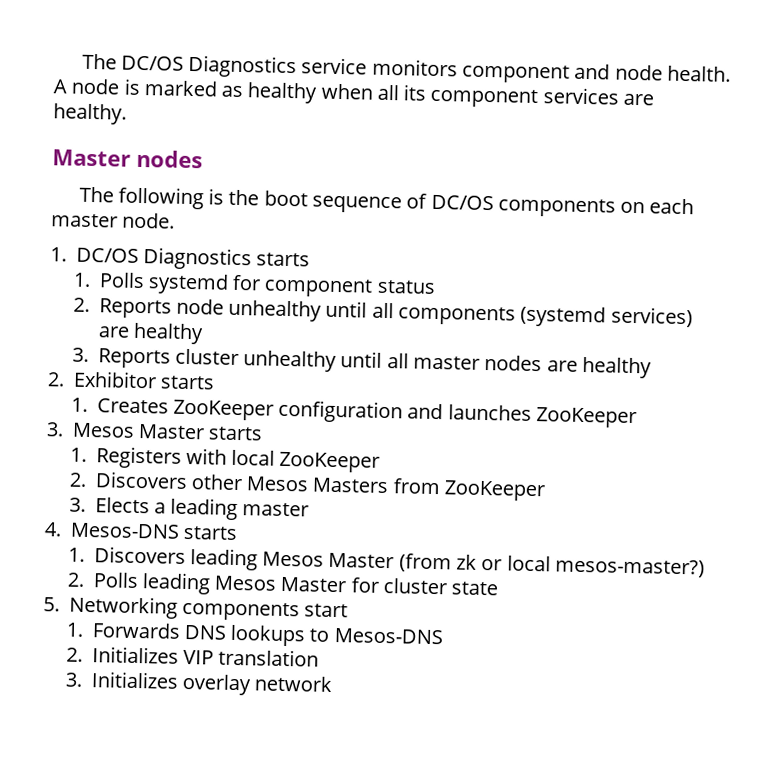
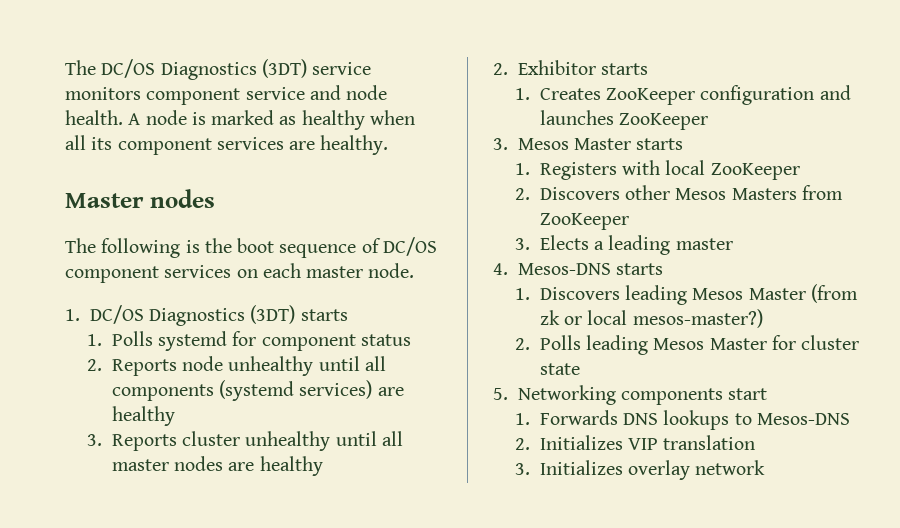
(298, 66) none -> [261,59,307,78] (3DT)
(571, 73) none -> [245,87,305,100] service
[497,197,616,218] components -> [65,265,232,283] component services
(253, 259) none -> [250,305,296,324] (3DT)

